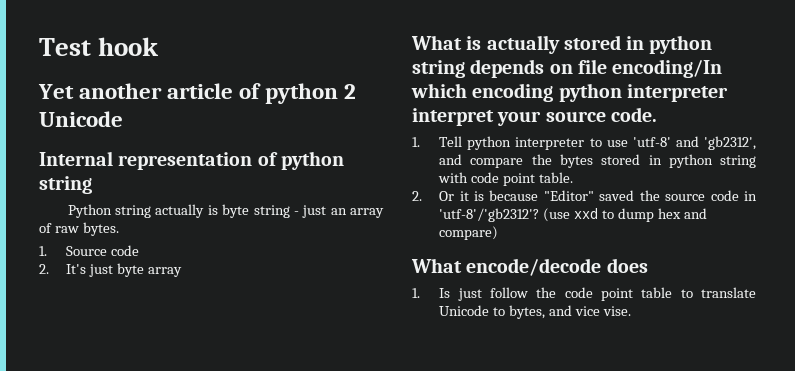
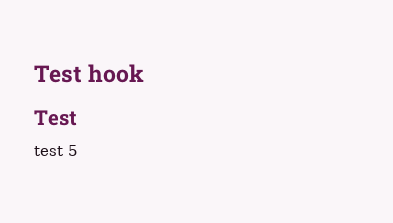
[38,83,357,104] [39,111,123,127] [39,151,344,170] [39,176,92,194] [67,204,384,218] [39,222,119,236] [39,245,140,256] [39,263,182,277] [411,35,713,54] [412,59,723,78] [411,83,728,102] [412,107,657,126] [412,136,756,150] [439,154,756,168] [438,172,573,186] [412,190,757,201] [439,208,707,222] [439,226,499,240] [411,258,648,276] [412,287,756,301] [439,305,631,319] Yet another article of python 2 Unicode // Internal representation of python string // Python string actually is byte string - just an array of raw bytes. // 1. Source code // 2. It's just byte array // What is actually stored in python string depends on file encoding/In which encoding python interpreter interpret your source code. // 1. Tell python interpreter to use 'utf-8' and 'gb2312', and compare the bytes stored in python string with code point table. // 2. Or it is because "Editor" saved the source code in 'utf-8'/'gb2312'? (use xxd to dump hex and compare) // What encode/decode does // 1. Is just follow the code point table to translate Unicode to bytes, and vice vise. -> [34,110,77,126] [34,145,78,156] Test // test 5

